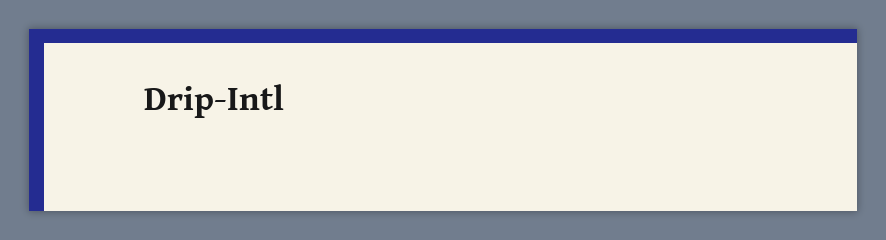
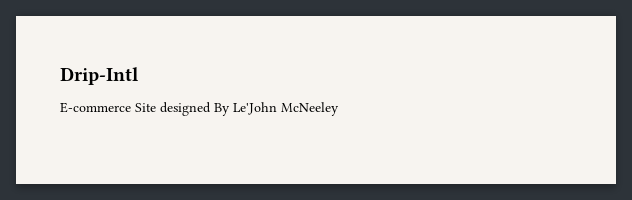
(284, 101) none -> [60,102,339,116] // E-commerce Site designed By Le'John McNeeley

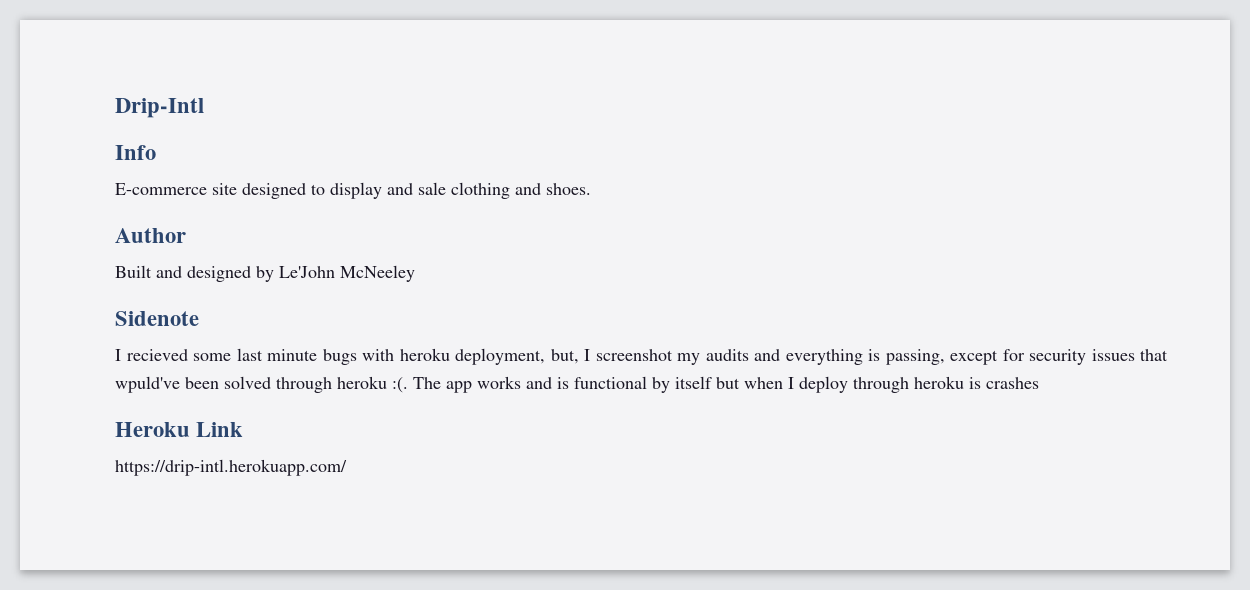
(139, 76) none -> [115,145,156,160] // Info
[135,102,339,116] Site designed By Le'John McNeeley -> [212,182,591,199] [115,228,186,243] [115,265,415,282] [115,311,199,326] [115,348,1168,365] [115,376,1039,393] [115,422,244,437] [115,459,347,476] site designed to display and sale clothing and shoes. // Author // Built and designed by Le'John McNeeley // Sidenote // I recieved some last minute bugs with heroku deployment, but, I screenshot my audits and everything is passing, except for security issues that wpuld've been solved through heroku :(. The app works and is functional by itself but when I deploy through heroku is crashes // Heroku Link // https://drip-intl.herokuapp.com/

